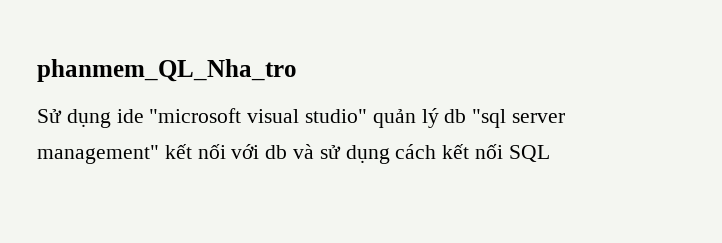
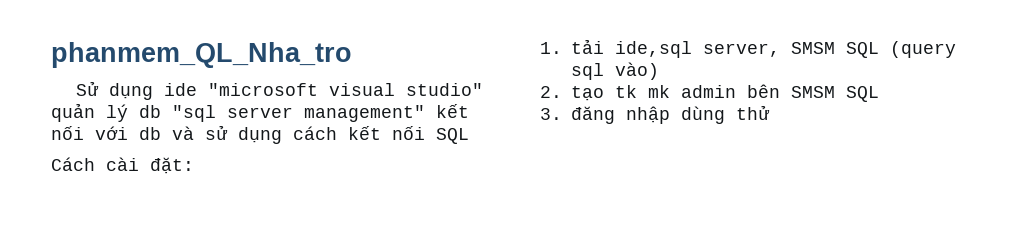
(550, 153) none -> [51,157,194,174] [540,39,956,58] [571,62,659,80] [540,84,879,102] [540,105,770,124] // Cách cài đặt: // 1. tải ide,sql server, SMSM SQL (query sql vào) // 2. tạo tk mk admin bên SMSM SQL // 3. đăng nhập dùng thử

